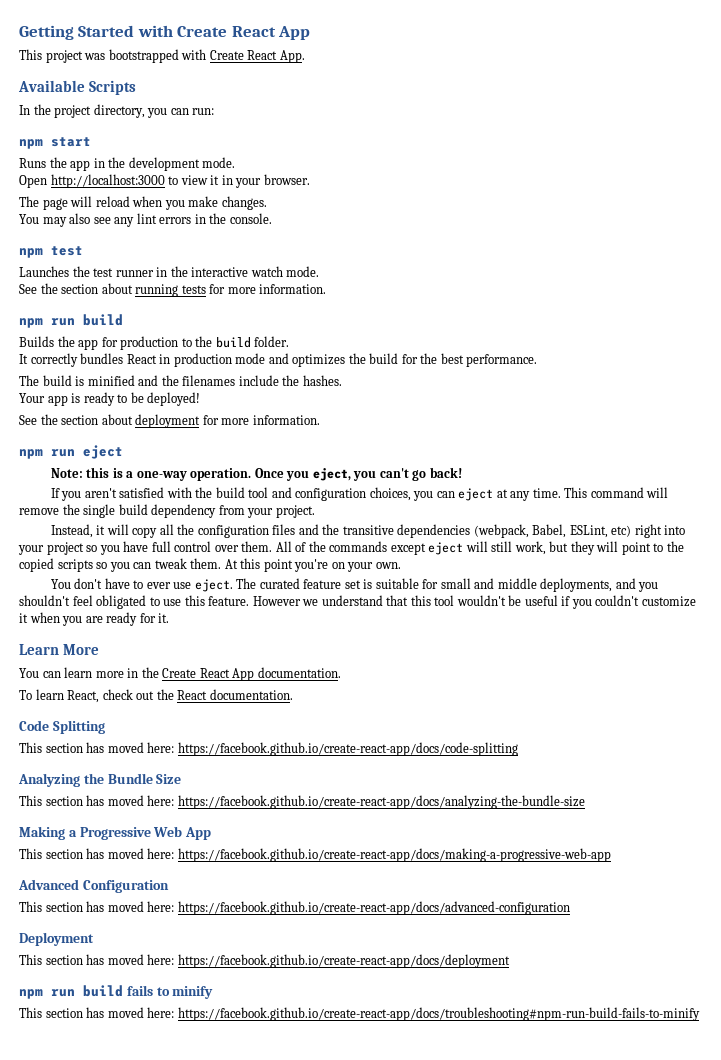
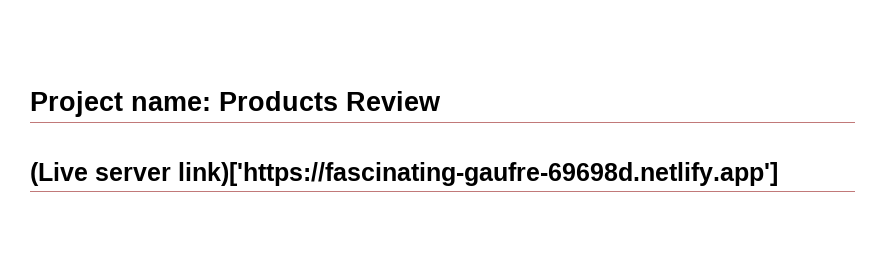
[19,25,311,40] [19,49,305,63] [18,80,137,95] [19,104,215,118] [19,137,91,149] [19,157,236,171] [19,174,310,188] [19,196,267,210] [19,213,272,227] [19,246,83,258] [19,266,320,277] [19,283,327,297] [19,314,123,328] [19,336,290,350] [19,353,538,367] [19,375,342,386] [19,392,201,406] [19,414,320,428] [19,445,123,459] [50,467,462,481] [50,487,669,501] [19,504,315,518] [50,524,686,538] [18,541,684,555] [19,558,401,572] [50,578,659,592] [19,595,696,609] [19,612,170,626] [19,644,100,655] [19,667,341,681] [19,689,293,703] [19,720,105,734] [19,742,518,756] [18,773,182,787] [19,795,585,809] [19,826,212,840] [19,848,611,862] [18,879,169,893] [19,901,570,915] [19,932,94,946] [19,954,510,968] [19,985,214,999] [19,1007,700,1021] Getting Started with Create React App // This project was bootstrapped with Create React App. // Available Scripts // In the project directory, you can run: // npm start // Runs the app in the development mode. // Open http://localhost:3000 to view it in your browser. // The page will reload when you make changes. // You may also see any lint errors in the console. // npm test // Launches the test runner in the interactive watch mode. // See the section about running tests for more information. // npm run build // Builds the app for production to the build folder. // It correctly bundles React in production mode and optimizes the build for the best performance. // The build is minified and the filenames include the hashes. // Your app is ready to be deployed! // See the section about deployment for more information. // npm run eject // Note: this is a one-way operation. Once you eject, you can't go back! // If you aren't satisfied with the build tool and configuration choices, you can eject at any time. This command will remove the single build dependency from your project. // Instead, it will copy all the configuration files and the transitive dependencies (webpack, Babel, ESLint, etc) right into your project so you have full control over them. All of the commands except eject will still work, but they will point to the copied scripts so you can tweak them. At this point you're on your own. // You don't have to ever use eject. The curated feature set is suitable for small and middle deployments, and you shouldn't feel obligated to use this feature. However we understand that this tool wouldn't be useful if you couldn't customize it when you are ready for it. // Learn More // You can learn more in the Create React App documentation. // To learn React, check out the React documentation. // Code Splitting // This section has moved here: https://facebook.github.io/create-react-app/docs/code-splitting // Analyzing the Bundle Size // This section has moved here: https://facebook.github.io/create-react-app/docs/analyzing-the-bundle-size // Making a Progressive Web App // This section has moved here: https://facebook.github.io/create-react-app/docs/making-a-progressive-web-app // Advanced Configuration // This section has moved here: https://facebook.github.io/create-react-app/docs/advanced-configuration // Deployment // This section has moved here: https://facebook.github.io/create-react-app/docs/deployment // npm run build fails to minify // This section has moved here: https://facebook.github.io/create-react-app/docs/troubleshooting#npm-run-build-fails-to-minify -> [30,91,441,117] [30,162,778,186] Project name: Products Review // (Live server link)['https://fascinating-gaufre-69698d.netlify.app']

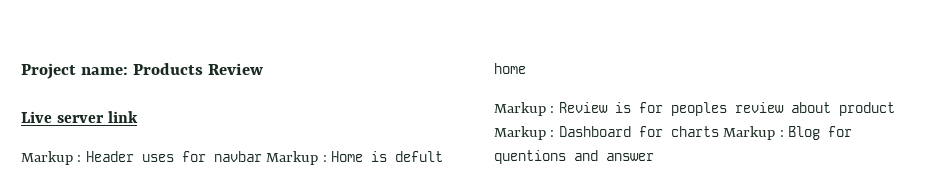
[30,162,778,186] (Live server link)['https://fascinating-gaufre-69698d.netlify.app'] -> [21,111,138,123] [21,151,444,165] [494,63,526,74] [494,102,895,116] [494,126,853,140] [494,150,654,164] Live server link // Markup : Header uses for navbar Markup : Home is defult home // Markup : Review is for peoples review about product Markup : Dashboard for charts Markup : Blog for quentions and answer

